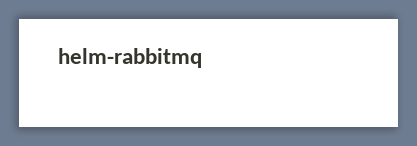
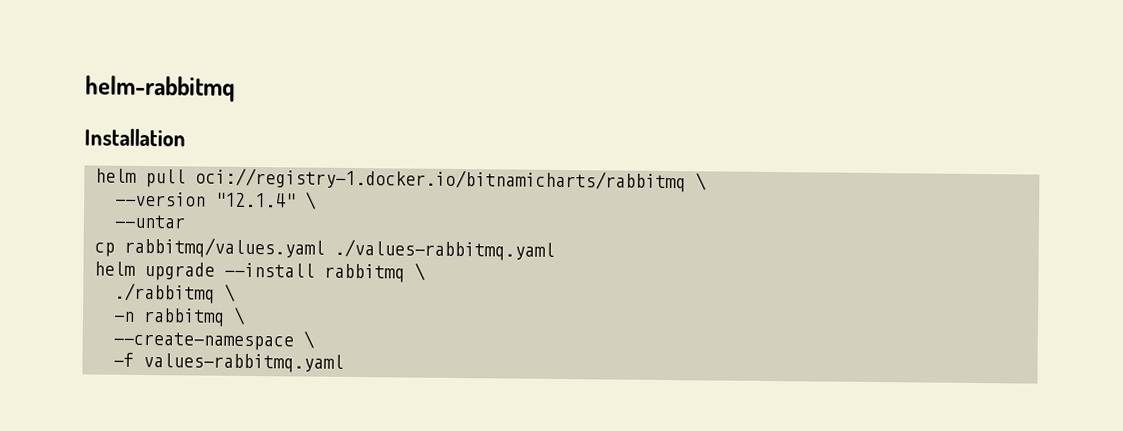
(202, 58) none -> [84,128,186,147] [95,167,708,193] [115,191,318,210] [114,214,186,229] [94,236,556,261] [94,261,427,283] [114,282,237,304] [113,306,247,327] [113,330,316,351] [113,352,345,373] // Installation // helm pull oci://registry-1.docker.io/bitnamicharts/rabbitmq \ // --version "12.1.4" \ // --untar // cp rabbitmq/values.yaml ./values-rabbitmq.yaml // helm upgrade --install rabbitmq \ // ./rabbitmq \ // -n rabbitmq \ // --create-namespace \ // -f values-rabbitmq.yaml

